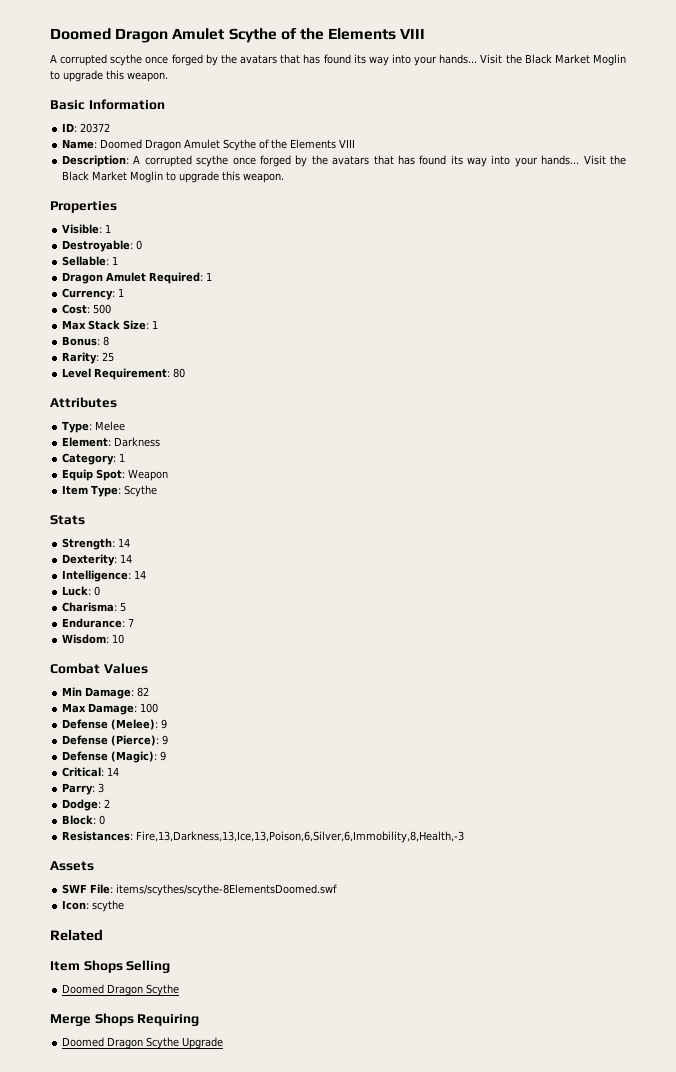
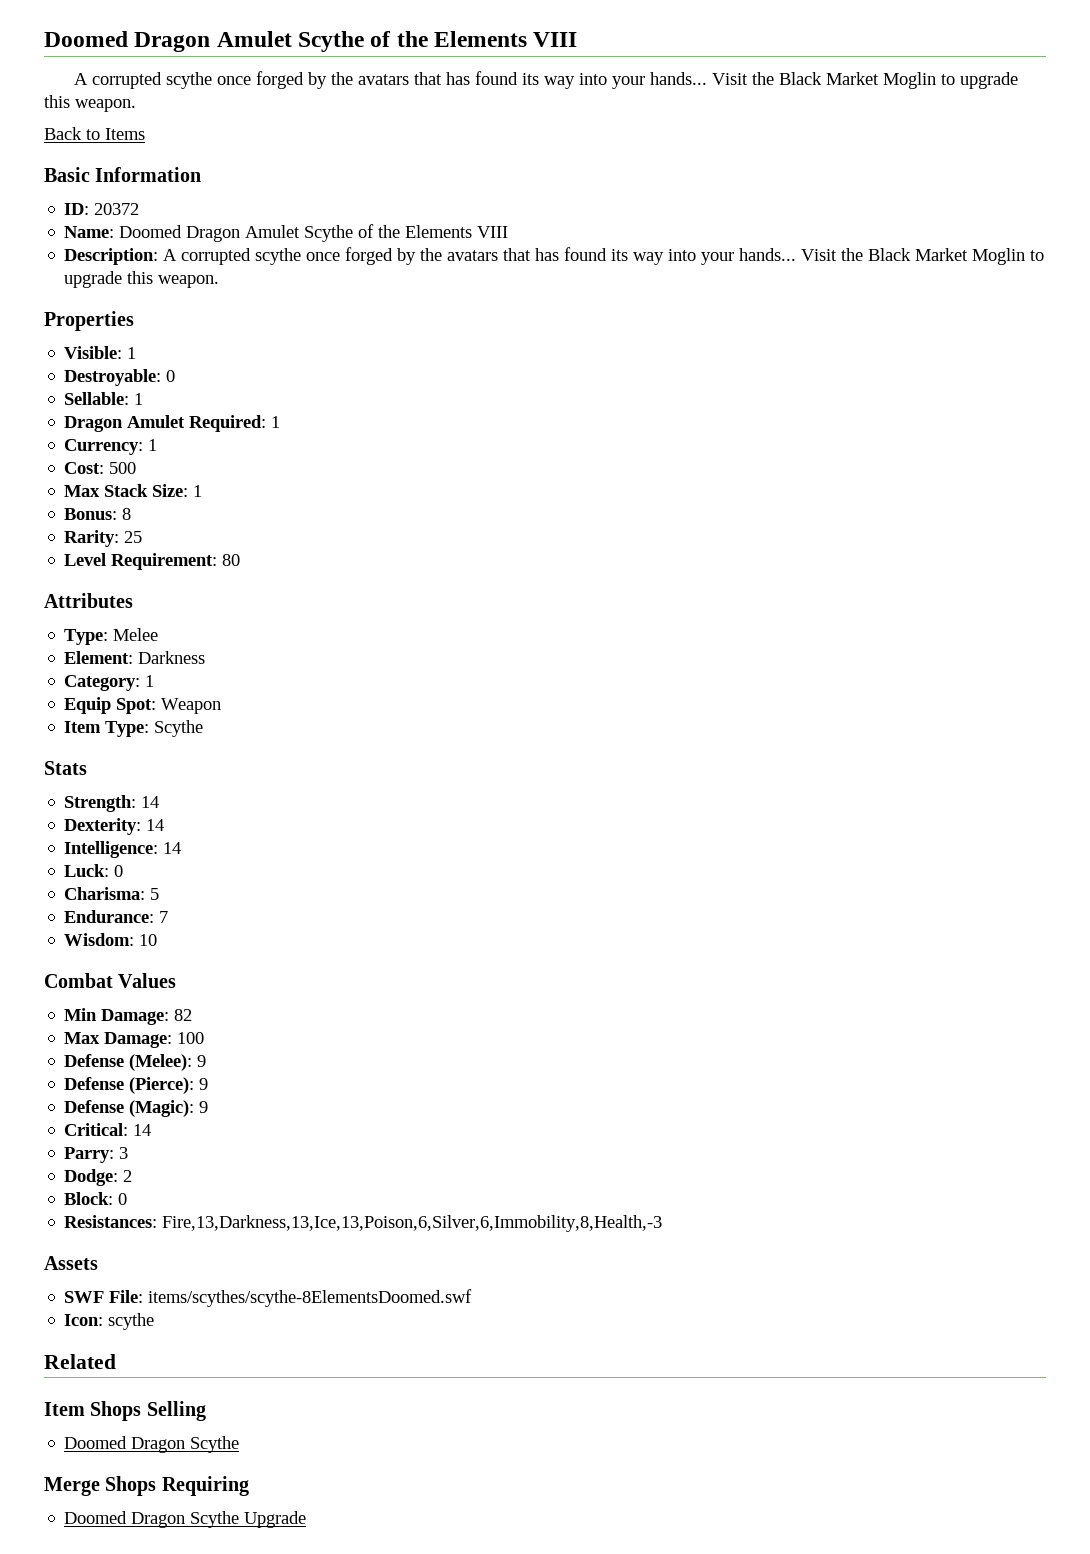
(168, 77) none -> [44,127,145,140] // Back to Items

